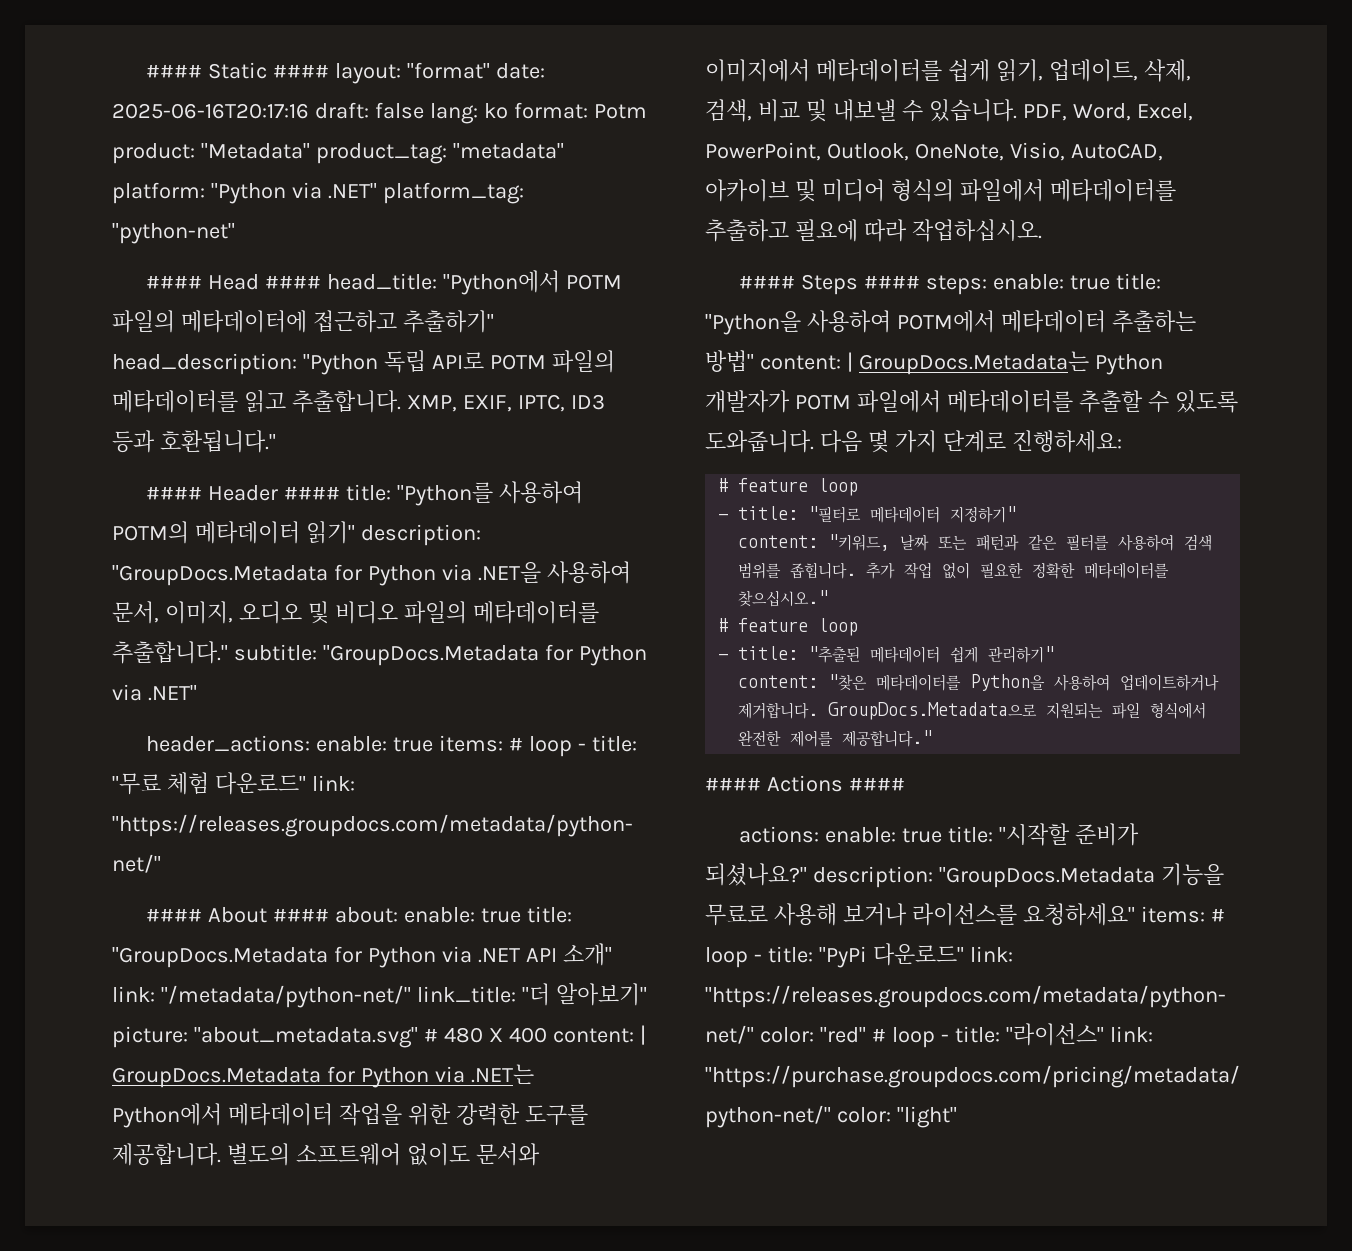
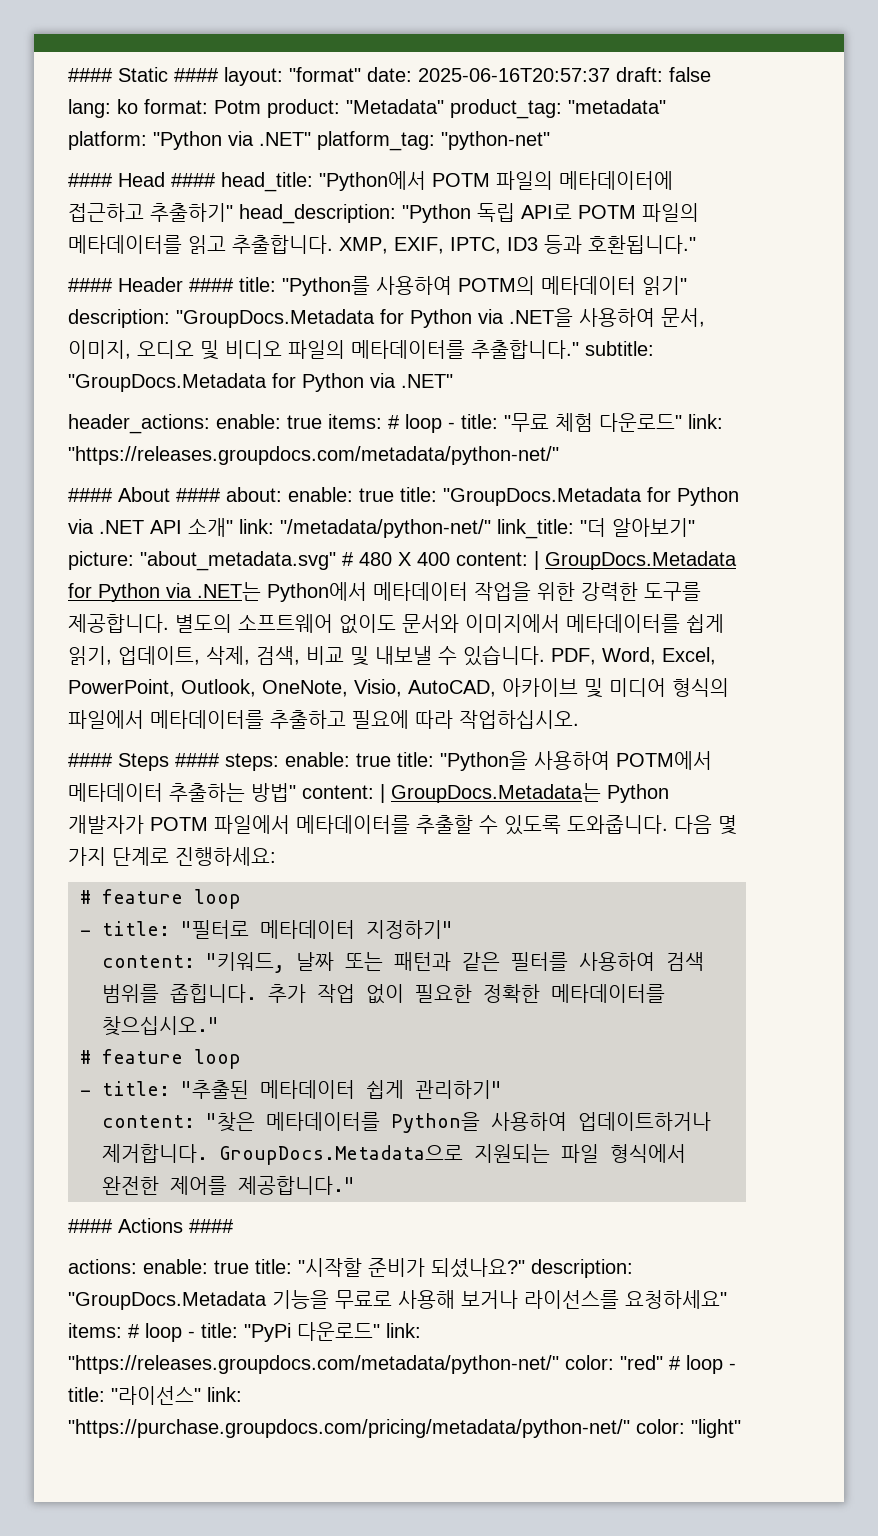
[112,103,309,119] 2025-06-16T20:17:16 -> [418,68,610,82] 2025-06-16T20:57:37

